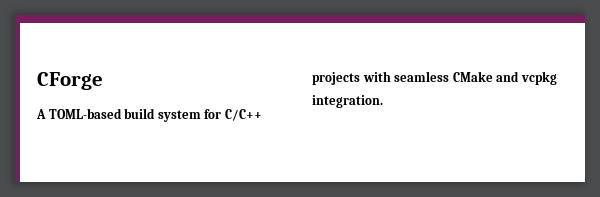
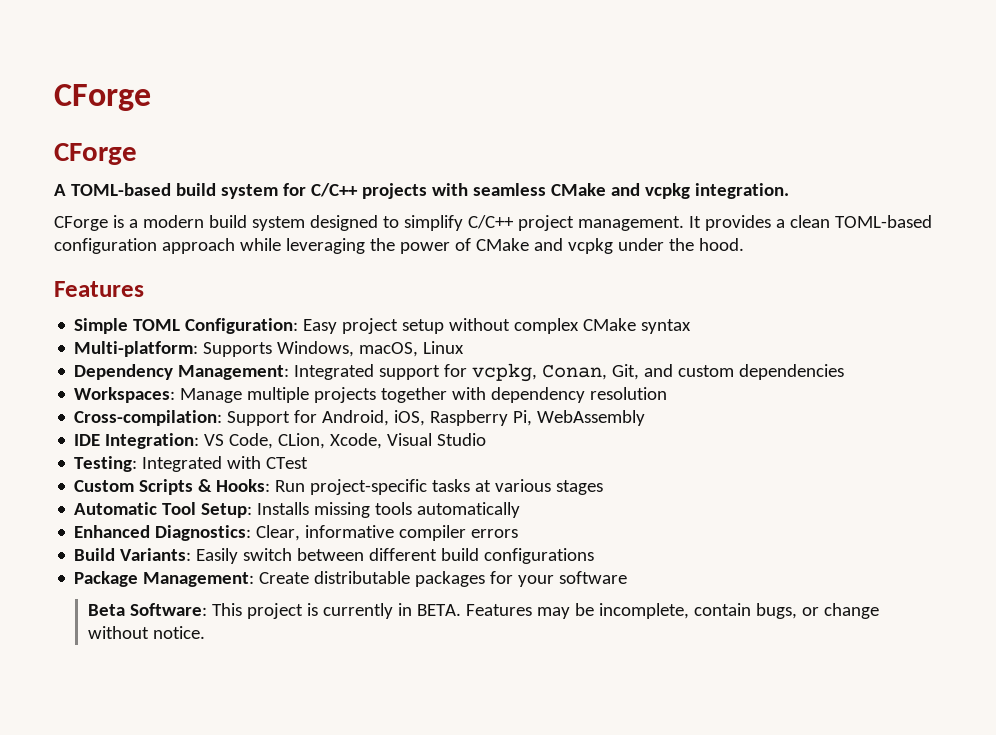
[37,72,103,90] CForge -> [54,84,151,111] [54,143,137,165] CForge // CForge
(383, 101) none -> [54,215,932,231] [54,238,744,254] [54,281,144,297] [74,318,692,334] [74,341,465,357] [74,363,845,382] [74,387,668,403] [74,410,646,426] [74,433,487,449] [74,456,309,472] [74,479,604,495] [74,502,521,518] [74,525,519,541] [74,548,595,564] [74,571,628,587] [88,603,879,619] [88,626,206,639] // CForge is a modern build system designed to simplify C/C++ project management. It provides a clean TOML-based configuration approach while leveraging the power of CMake and vcpkg under the hood. // Features // Simple TOML Configuration: Easy project setup without complex CMake syntax // Multi-platform: Supports Windows, macOS, Linux // Dependency Management: Integrated support for vcpkg, Conan, Git, and custom dependencies // Workspaces: Manage multiple projects together with dependency resolution // Cross-compilation: Support for Android, iOS, Raspberry Pi, WebAssembly // IDE Integration: VS Code, CLion, Xcode, Visual Studio // Testing: Integrated with CTest // Custom Scripts & Hooks: Run project-specific tasks at various stages // Automatic Tool Setup: Installs missing tools automatically // Enhanced Diagnostics: Clear, informative compiler errors // Build Variants: Easily switch between different build configurations // Package Management: Create distributable packages for your software // Beta Software: This project is currently in BETA. Features may be incomplete, contain bugs, or change without notice.

